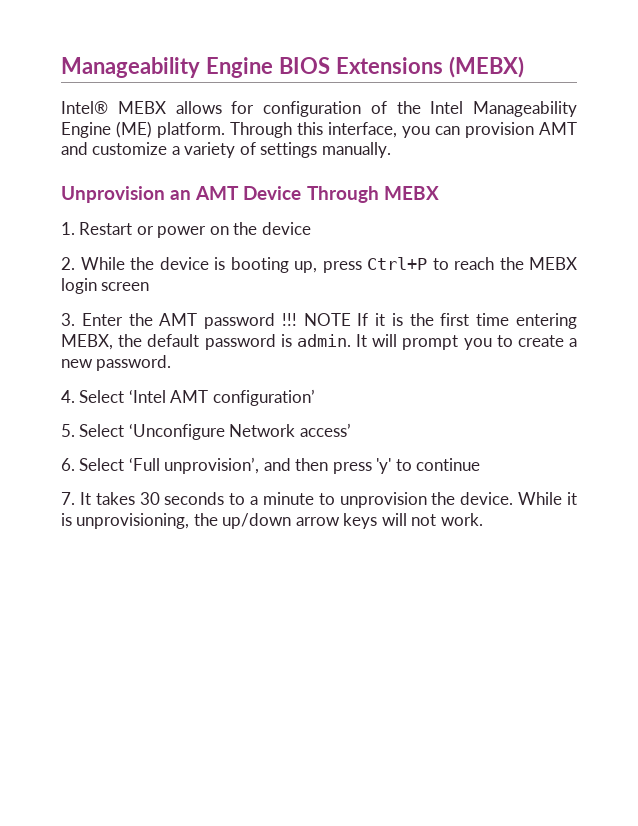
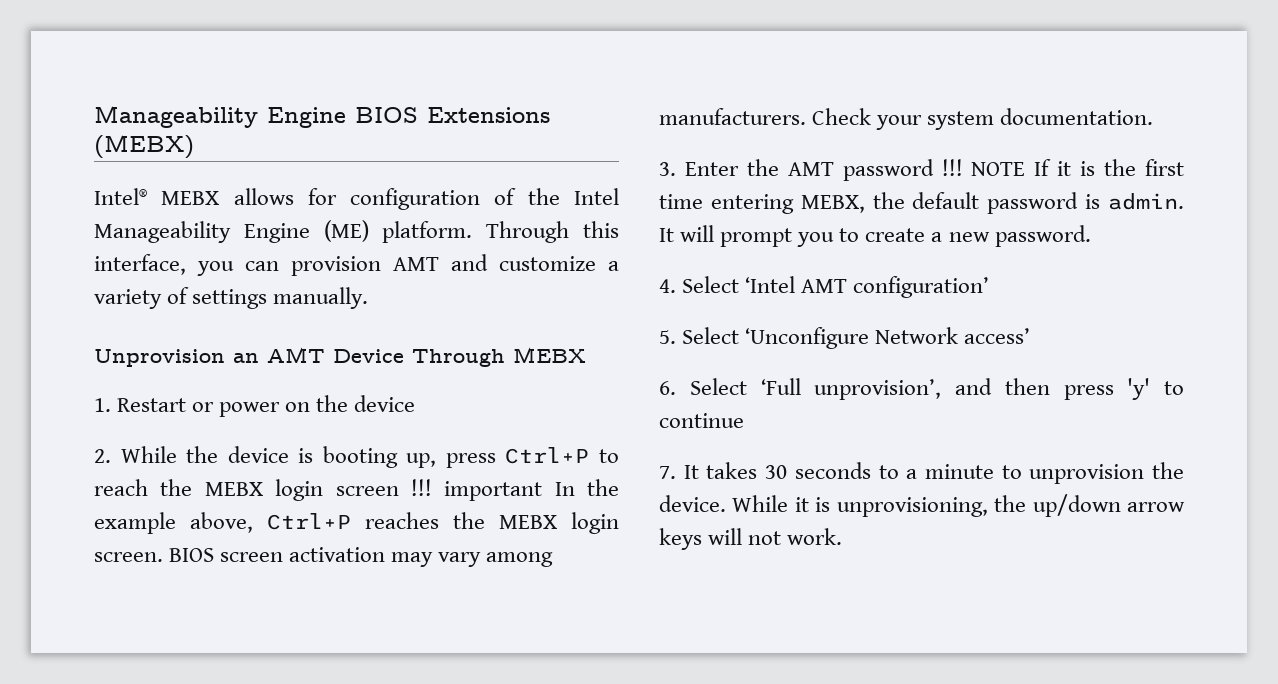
(150, 286) none -> [410,479,619,501] [94,512,619,534] [94,547,554,567] [659,108,1154,130] !!! important In the example above, Ctrl+P reaches the MEBX login screen. BIOS screen activation may vary among manufacturers. Check your system documentation.

